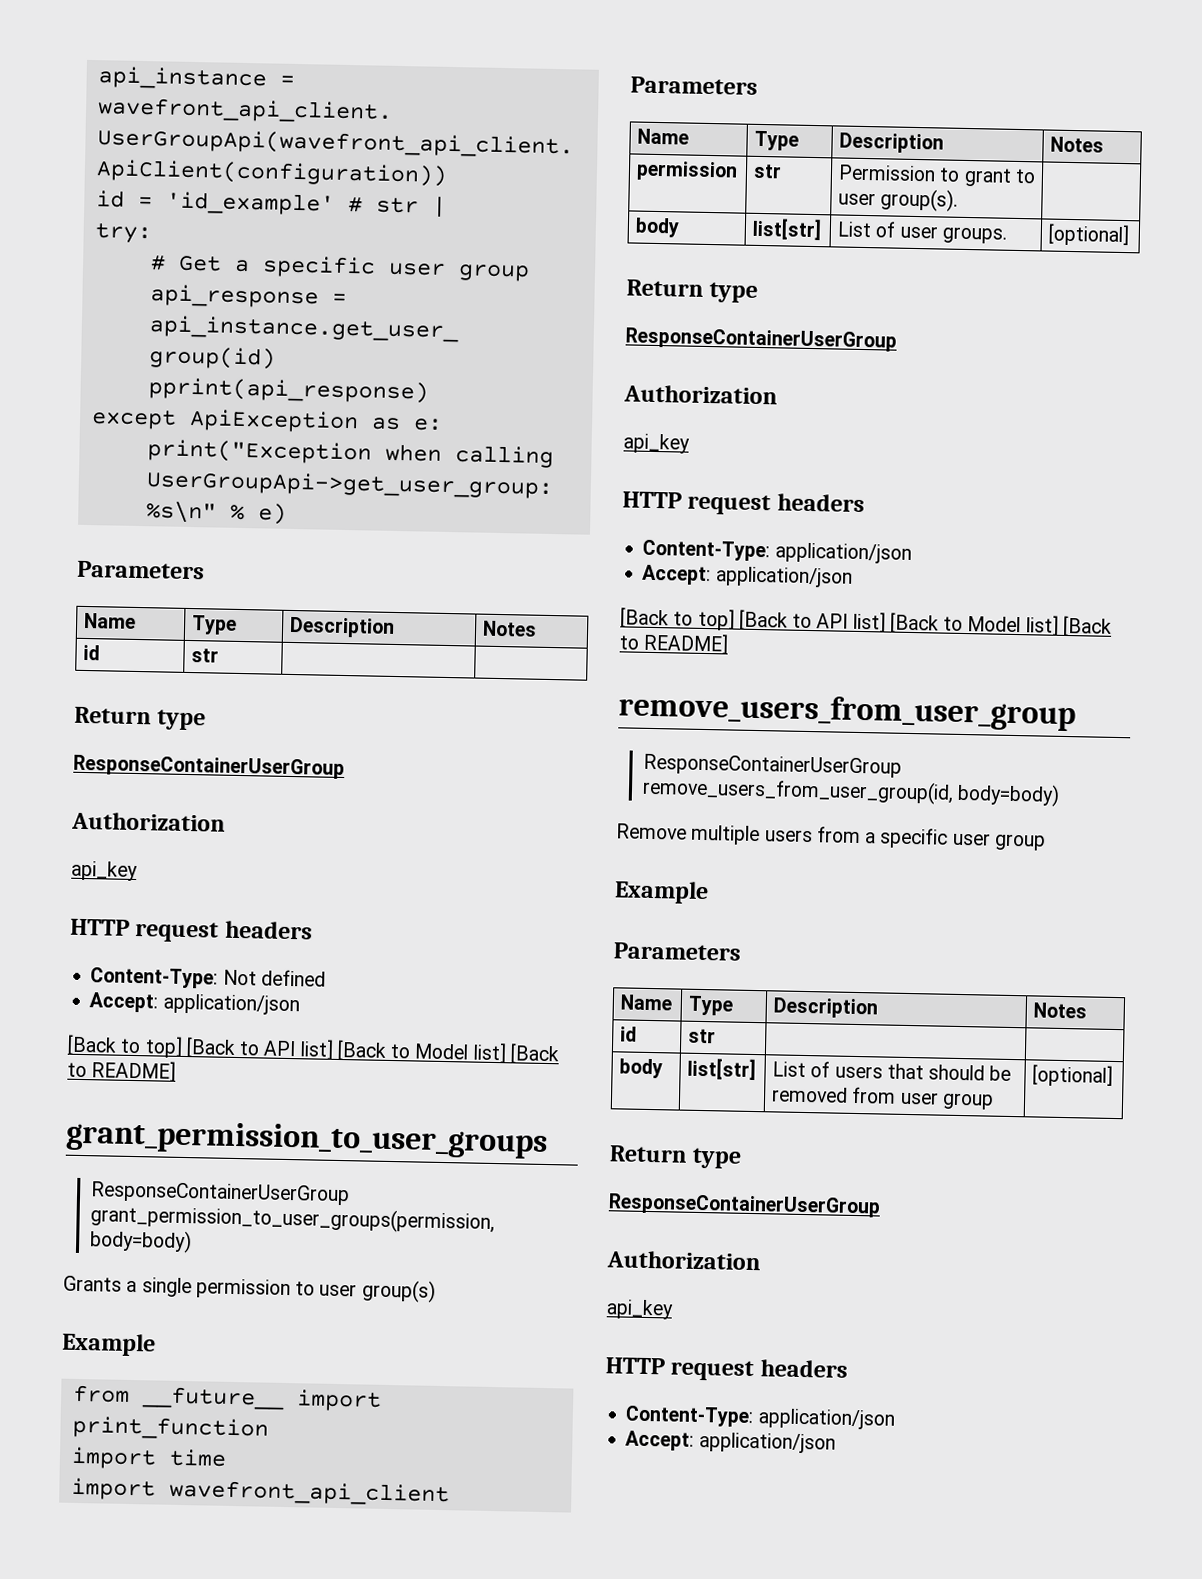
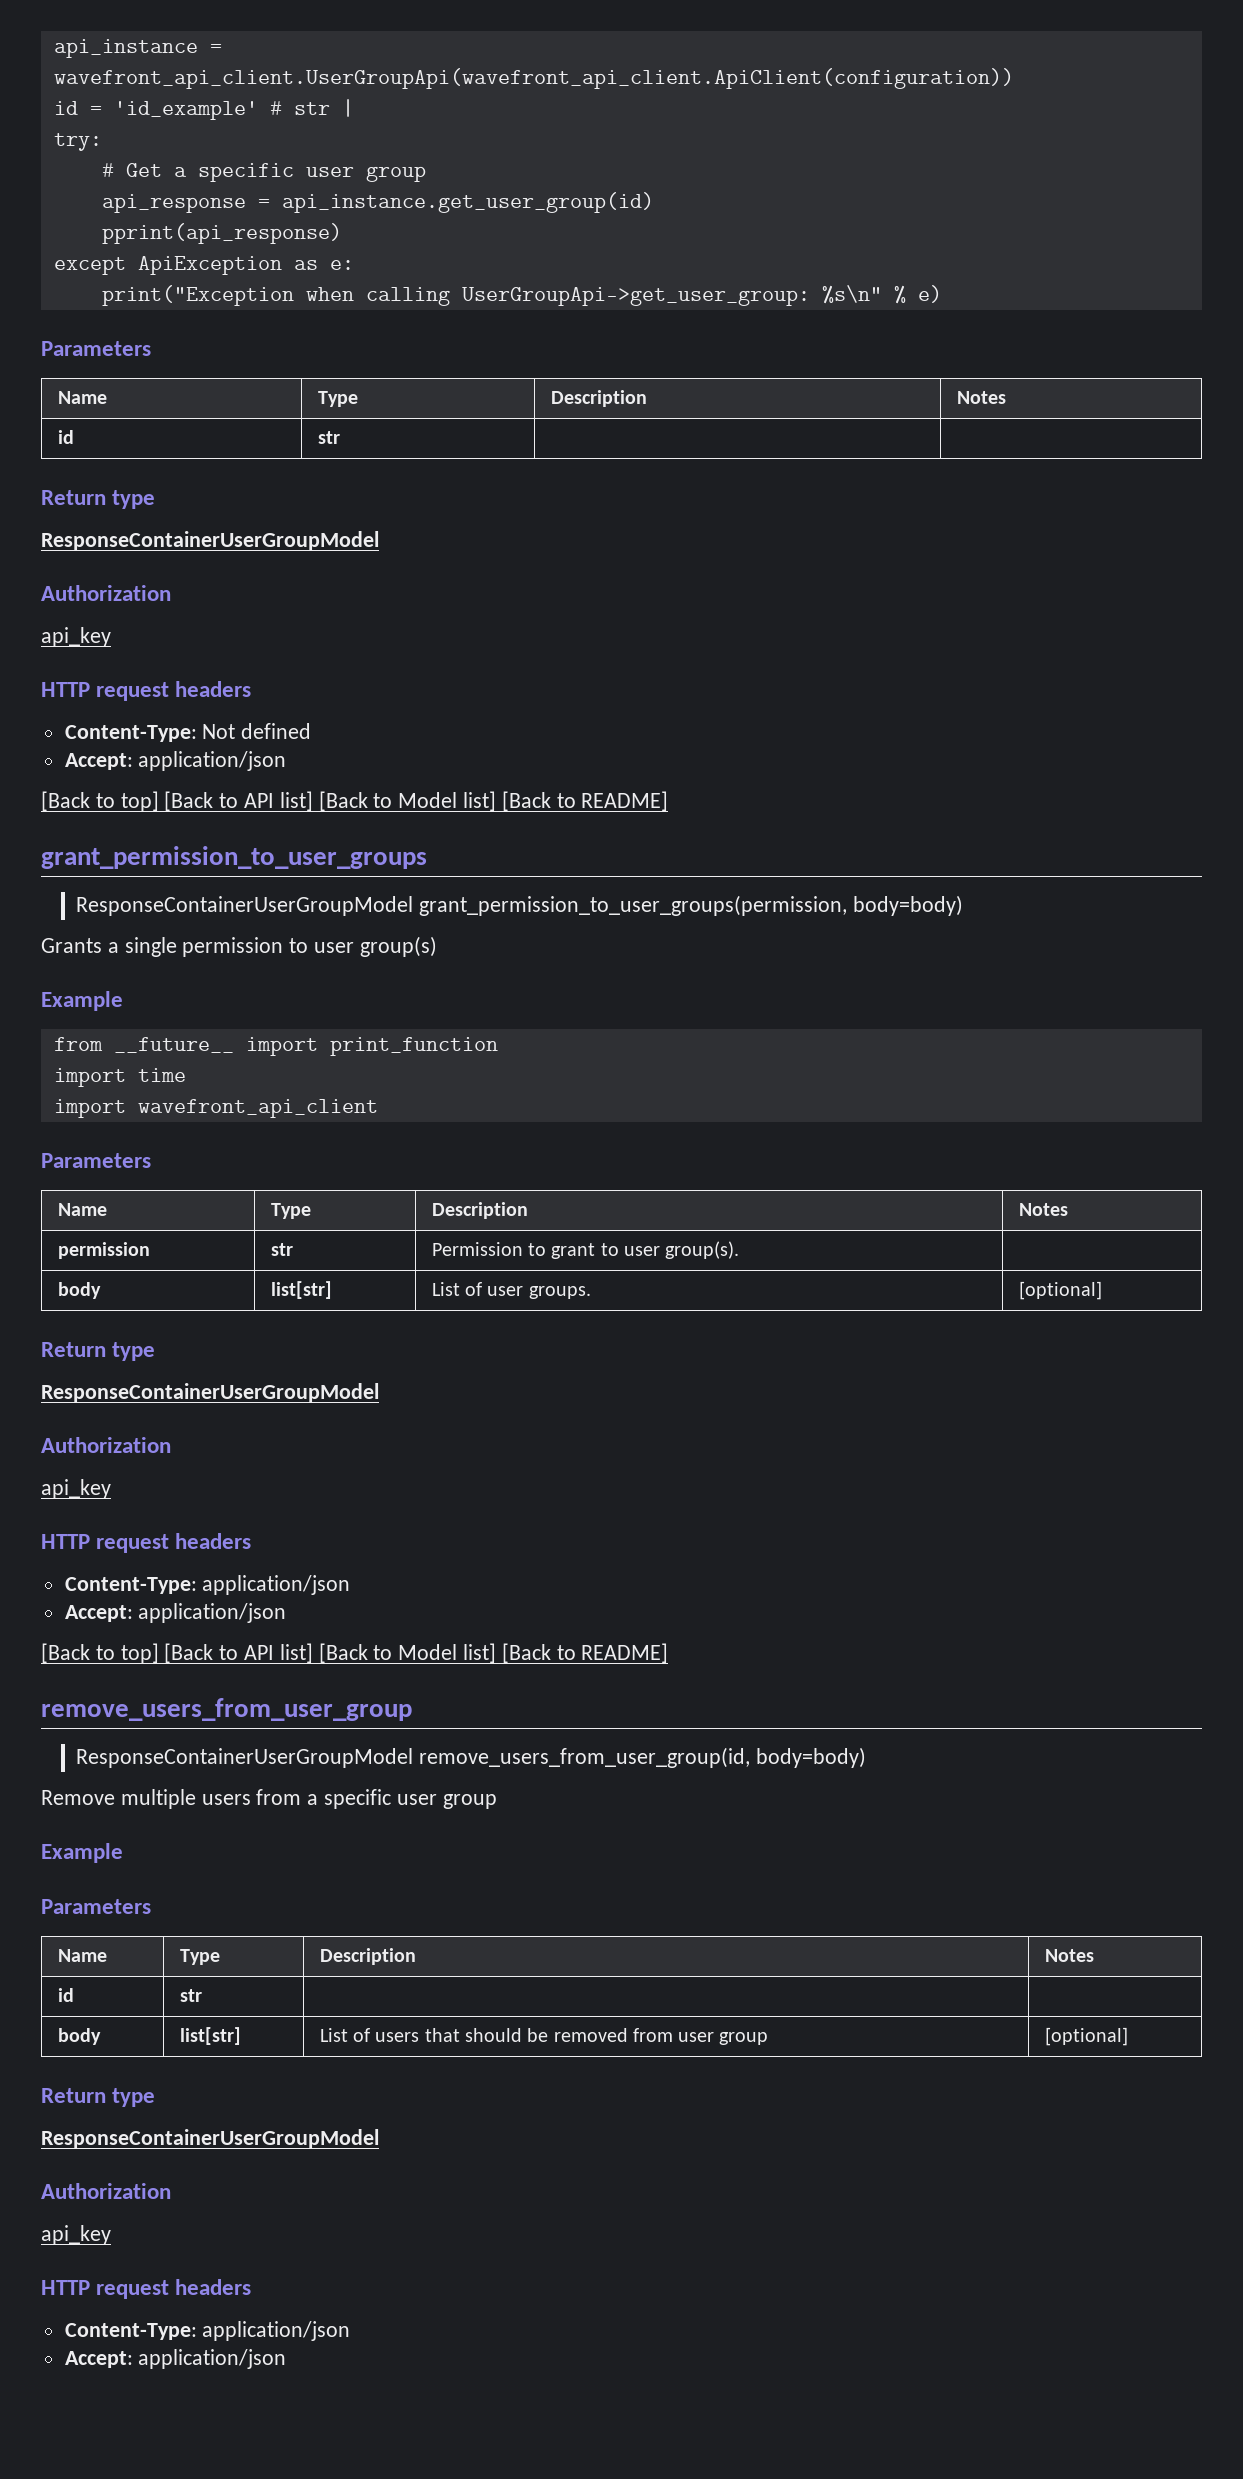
[73,754,345,780] ResponseContainerUserGroup -> [41,531,379,550] ResponseContainerUserGroupModel
[89,1181,350,1206] ResponseContainerUserGroup -> [76,896,414,916] ResponseContainerUserGroupModel
[625,327,897,352] ResponseContainerUserGroup -> [41,1383,379,1402] ResponseContainerUserGroupModel
[642,753,902,778] ResponseContainerUserGroup -> [76,1748,414,1768] ResponseContainerUserGroupModel
[608,1193,881,1218] ResponseContainerUserGroup -> [41,2129,379,2148] ResponseContainerUserGroupModel

